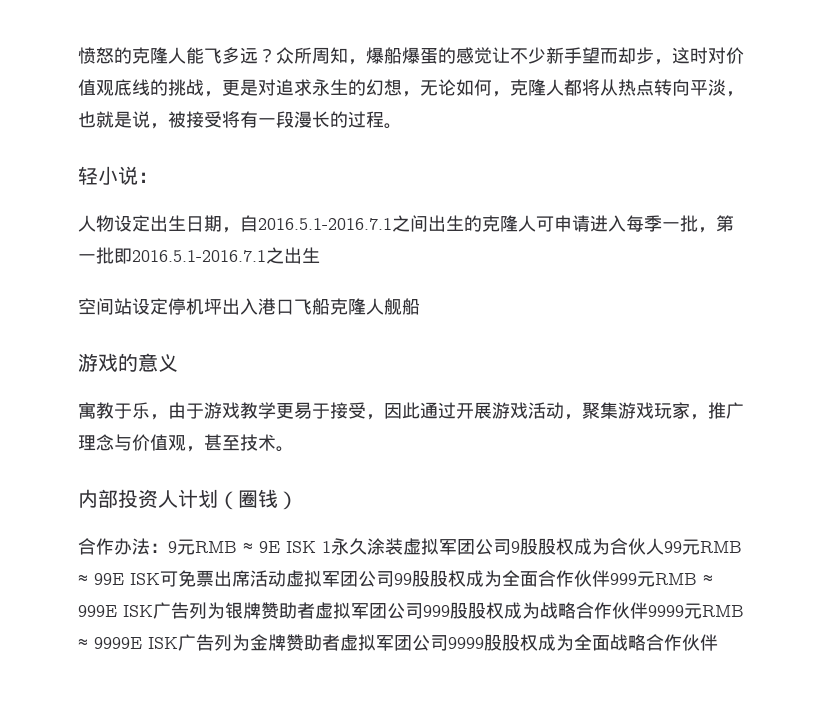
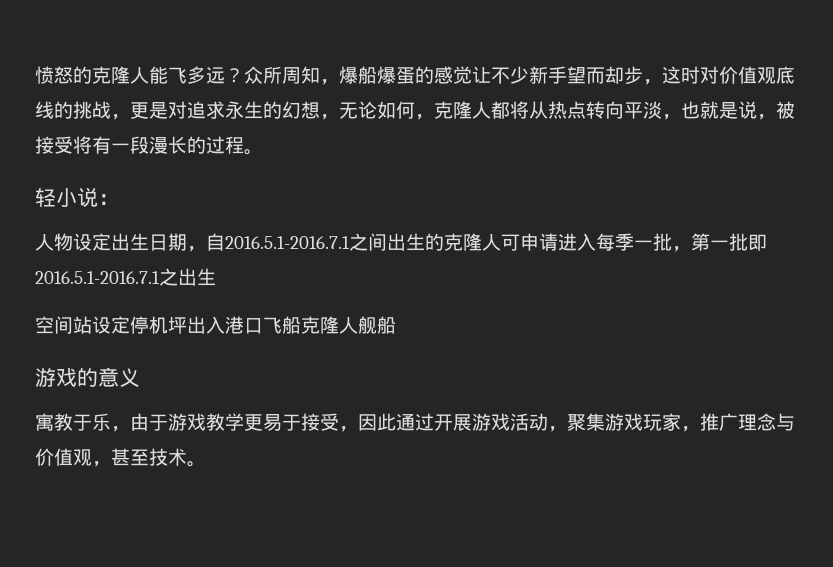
[78,489,298,510] [78,538,742,555] [78,570,713,587] [78,602,744,619] [78,634,718,651] // 内部投资人计划（圈钱） // 合作办法：9元RMB ≈ 9E ISK 1永久涂装虚拟军团公司9股股权成为合伙人99元RMB ≈ 99E ISK可免票出席活动虚拟军团公司99股股权成为全面合作伙伴999元RMB ≈ 999E ISK广告列为银牌赞助者虚拟军团公司999股股权成为战略合作伙伴9999元RMB ≈ 9999E ISK广告列为金牌赞助者虚拟军团公司9999股股权成为全面战略合作伙伴 -> (206, 464) none

